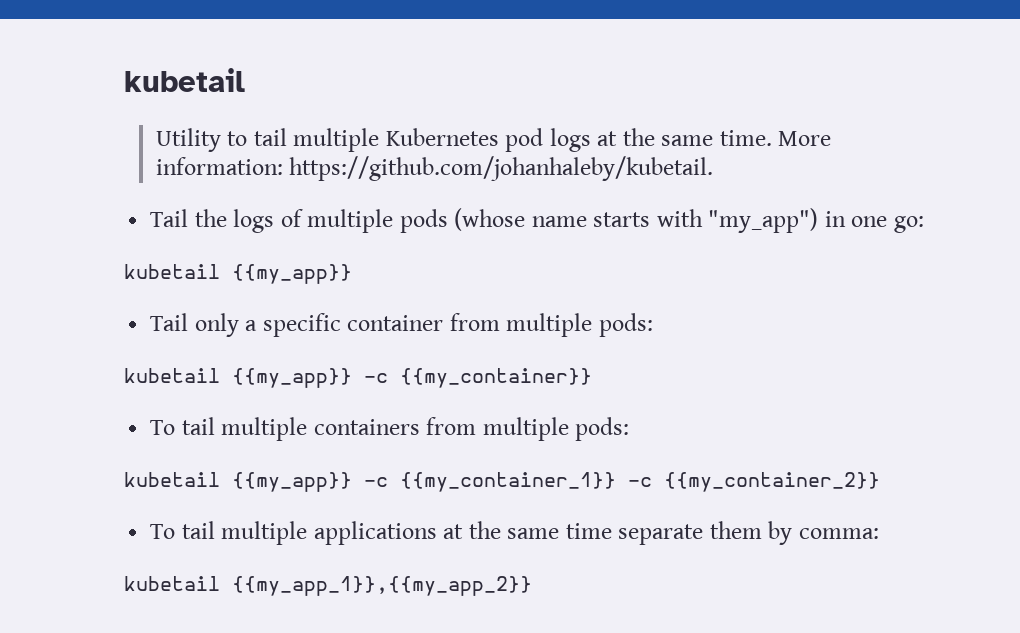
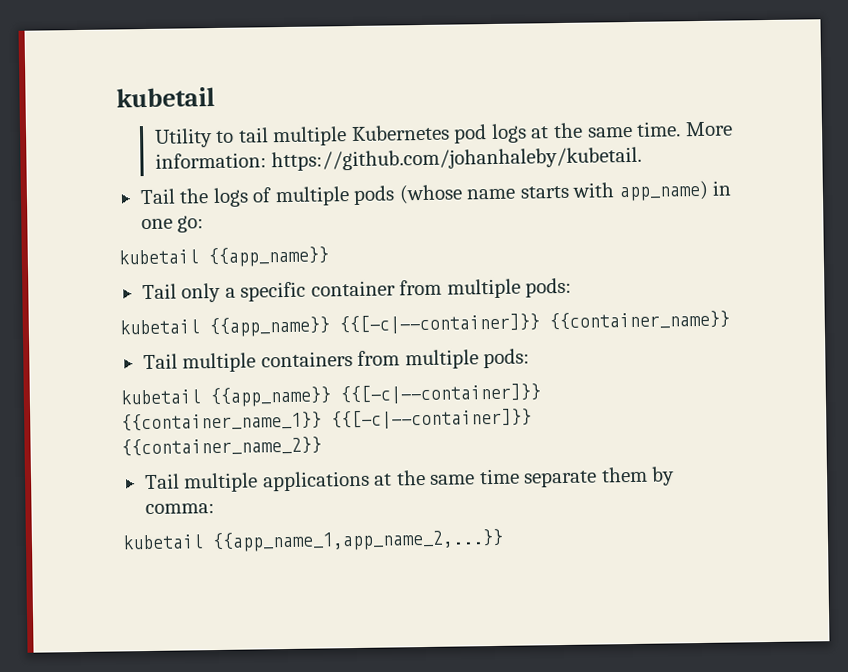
[708,208,819,233] "my_app") -> [618,180,709,202] app_name)
[232,264,352,284] {{my_app}} -> [208,246,329,268] {{app_name}}
[232,368,592,388] [150,417,215,435] {{my_app}} -c {{my_container}} // To tail -> [209,310,730,338] [142,353,178,370] {{app_name}} {{[-c|--container]}} {{container_name}} // Tail
[232,472,880,492] [150,521,215,539] {{my_app}} -c {{my_container_1}} -c {{my_container_2}} // To tail -> [210,383,541,408] [121,408,532,432] [121,436,322,457] [143,473,180,490] {{app_name}} {{[-c|--container]}} {{container_name_1}} {{[-c|--container]}} {{container_name_2}} // Tail
[232,576,532,596] {{my_app_1}},{{my_app_2}} -> [212,528,504,553] {{app_name_1,app_name_2,...}}

